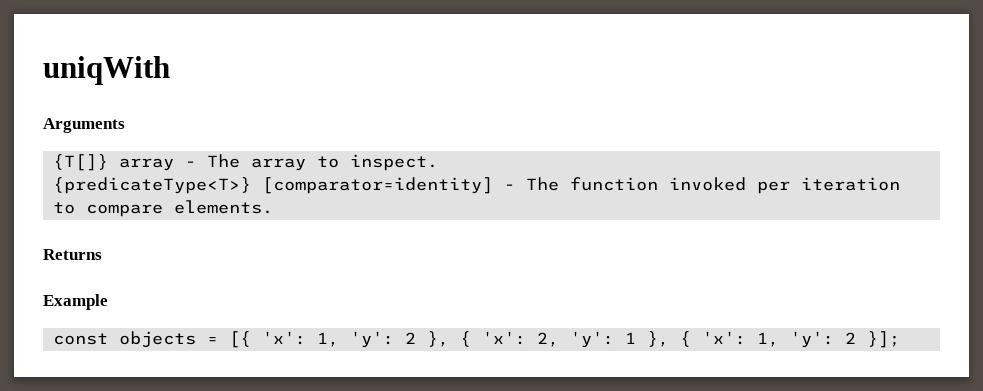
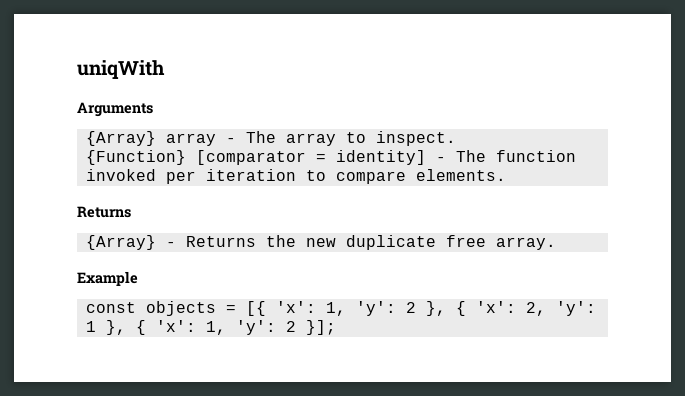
[52,154,108,171] {T[]} -> [85,131,156,146] {Array}
[52,177,493,194] {predicateType<T>} [comparator=identity] -> [85,150,426,165] {Function} [comparator = identity]
(102, 254) none -> [85,235,556,250] // {Array} - Returns the new duplicate free array.

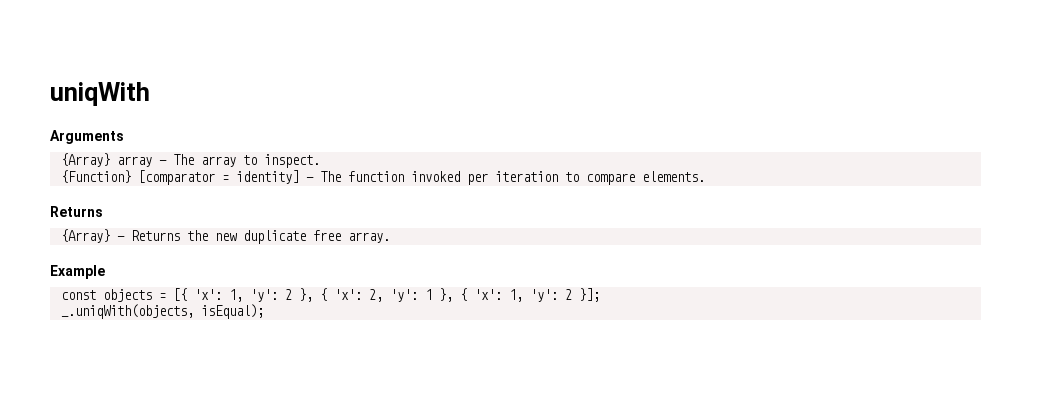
(336, 327) none -> [60,304,264,319] // _.uniqWith(objects, isEqual);

